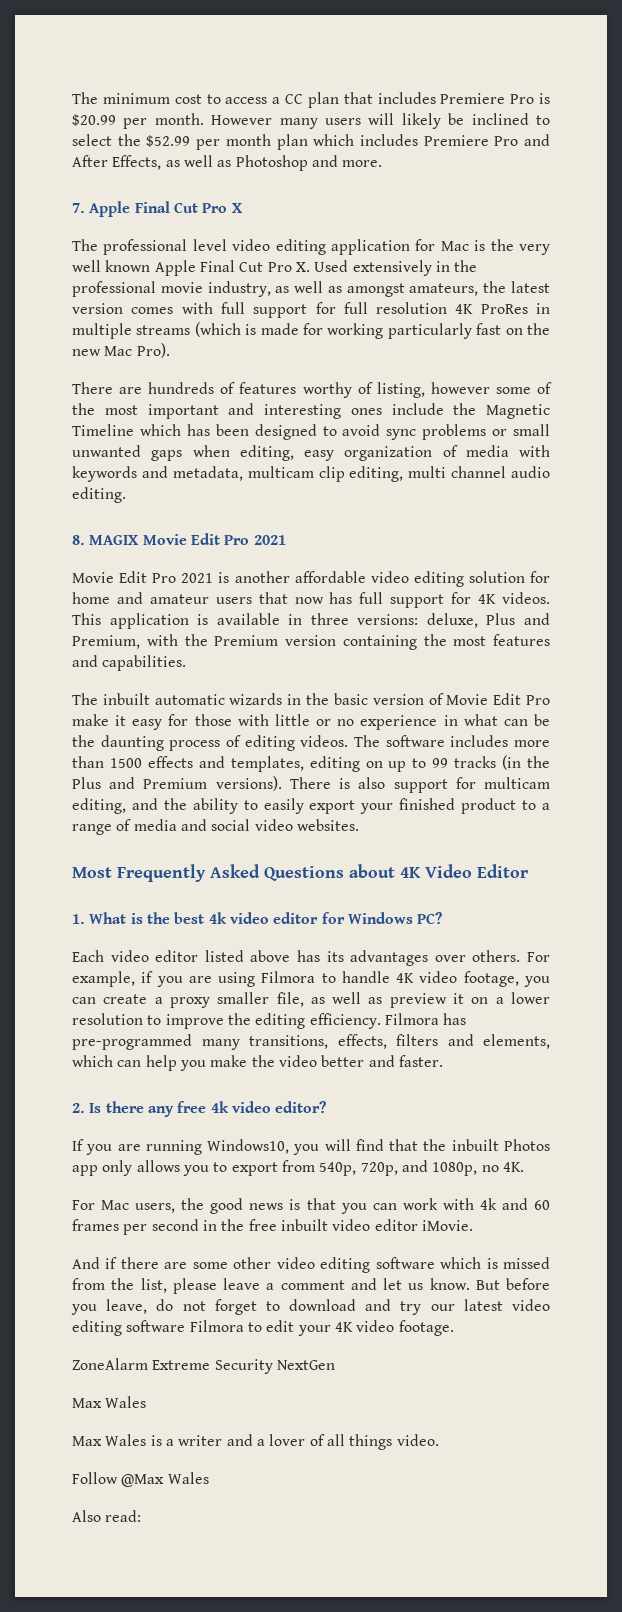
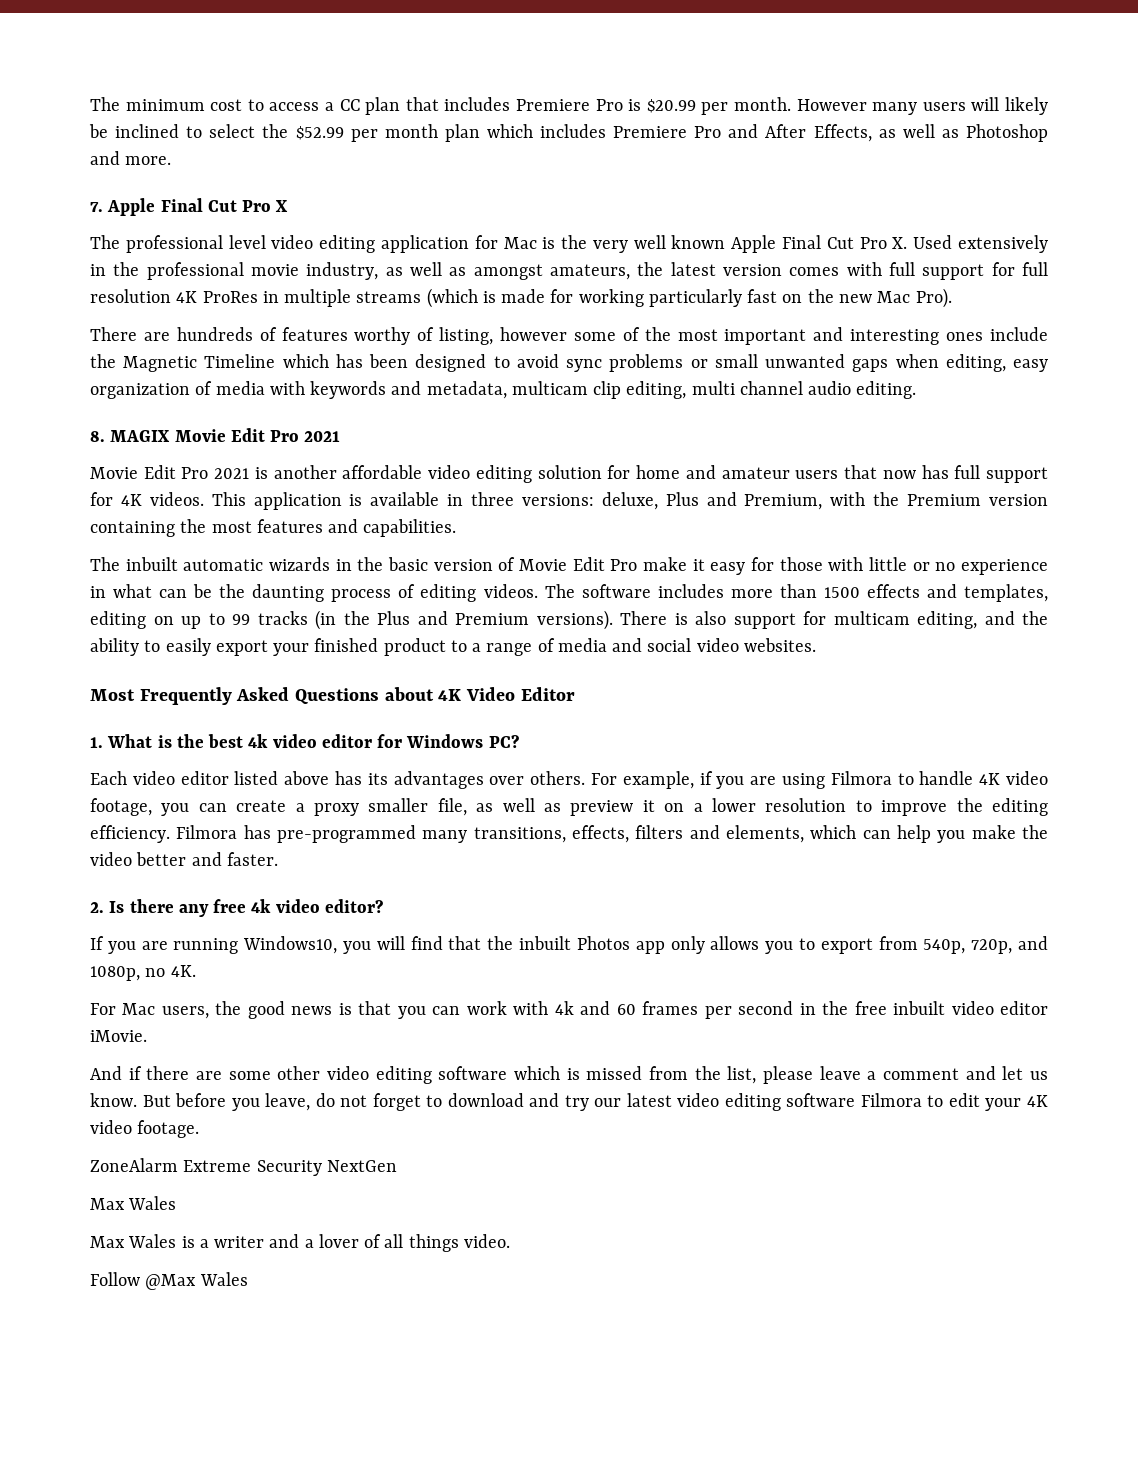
[72,1510,142,1522] // Also read: -> (248, 1279) none

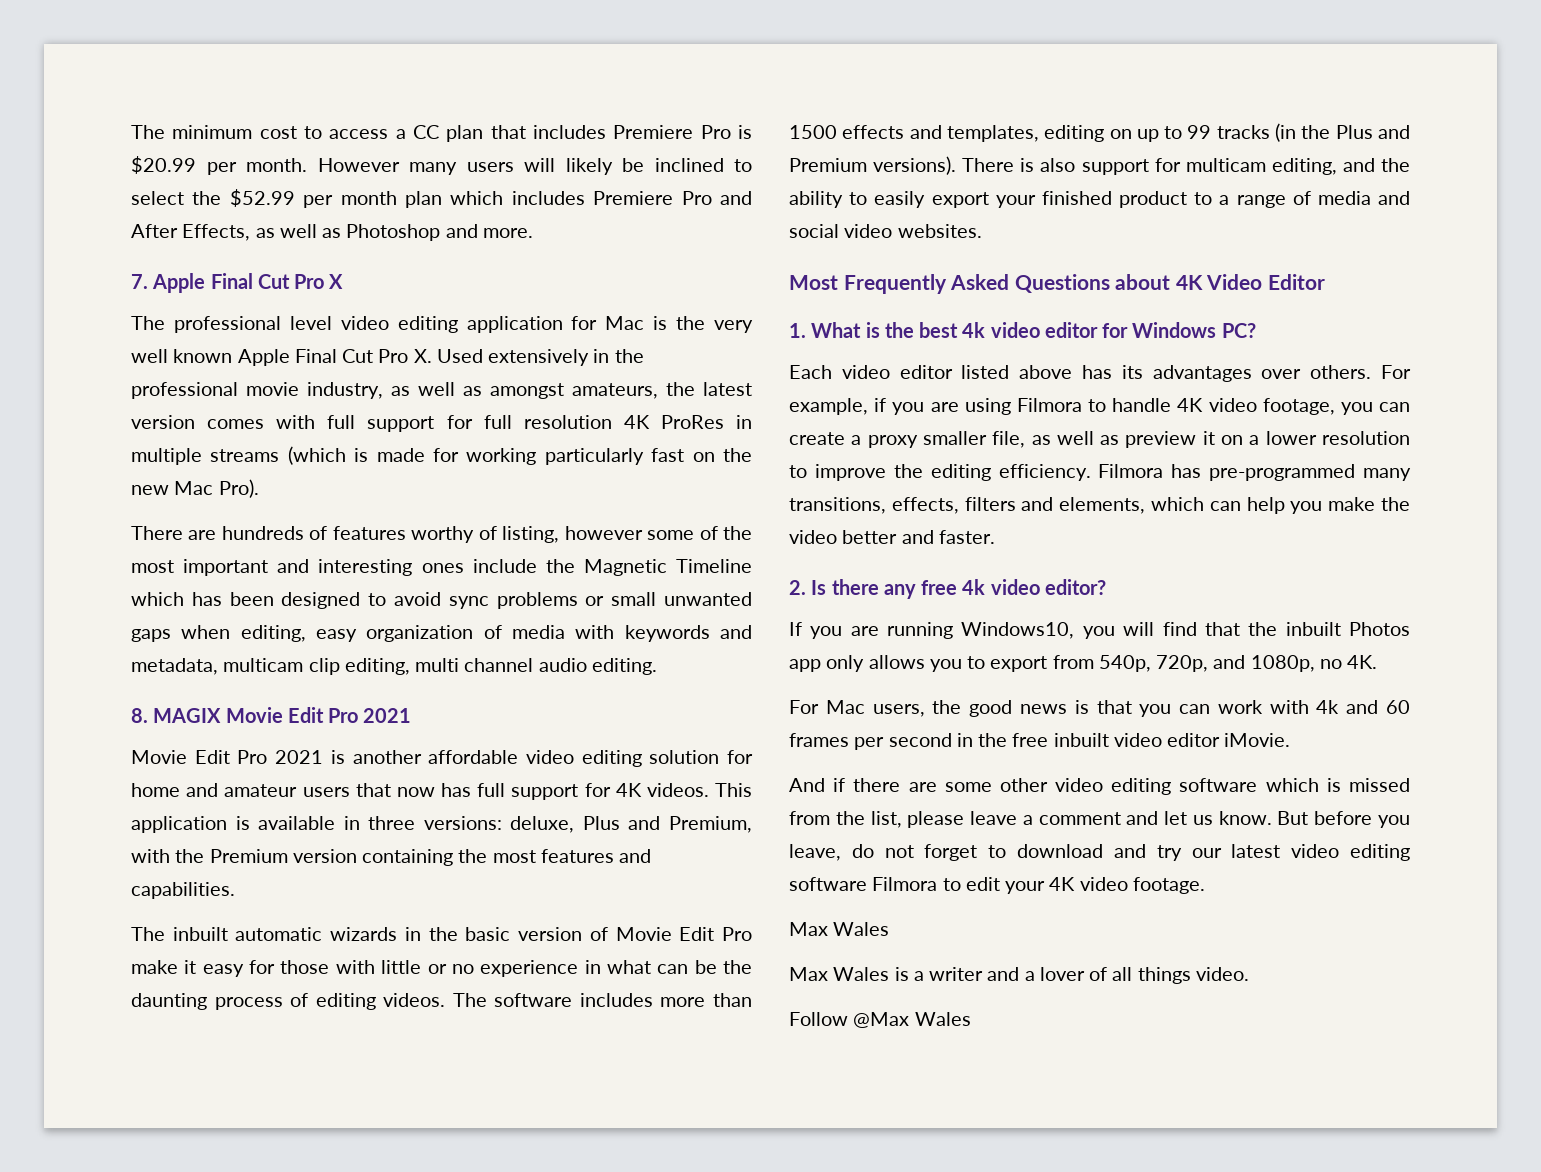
[90,1158,397,1176] // ZoneAlarm Extreme Security NextGen -> (1205, 885) none

